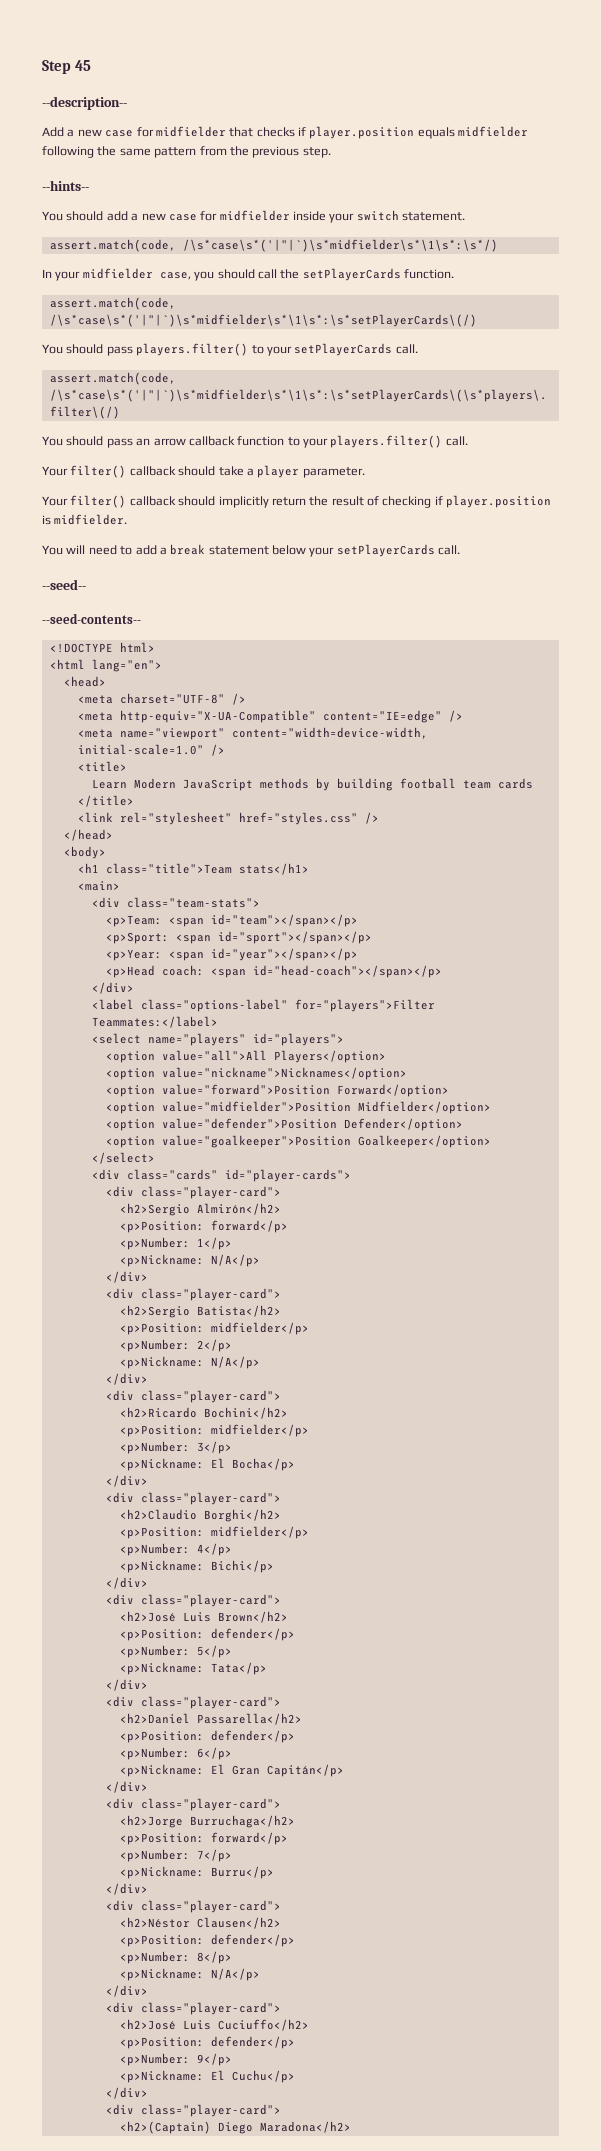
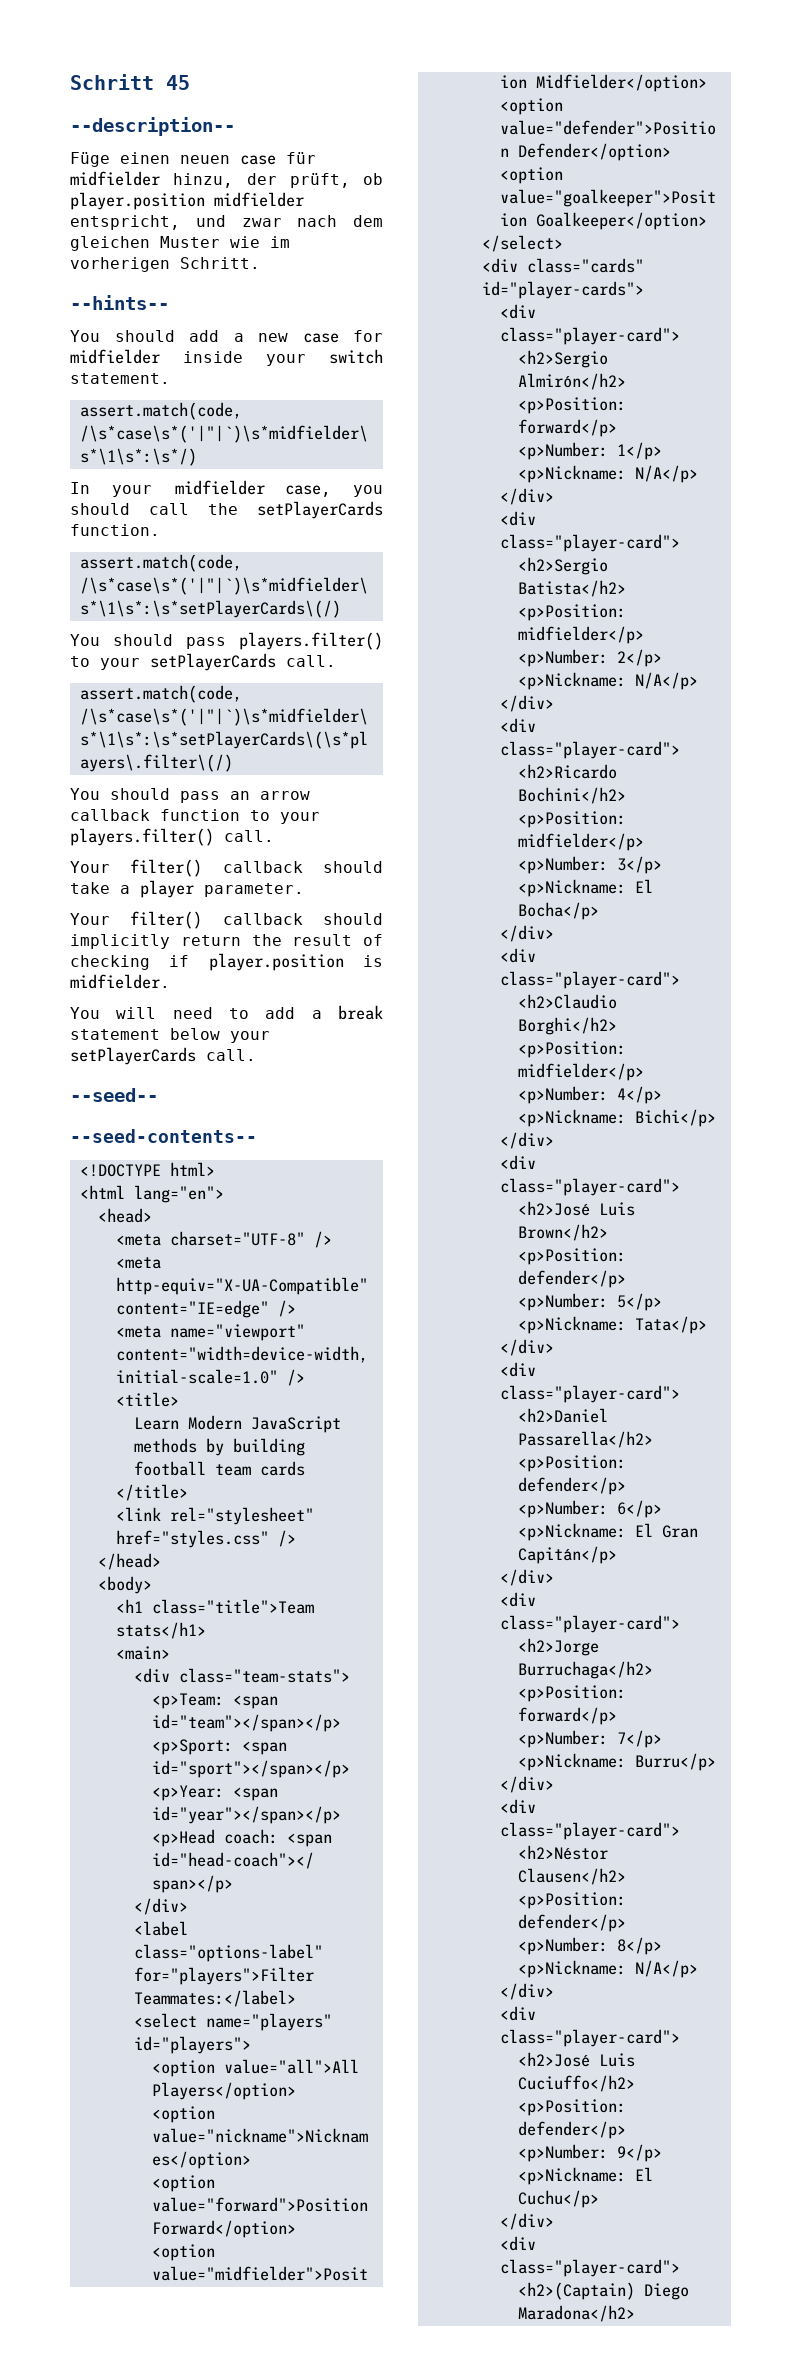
[42,60,71,74] Step -> [70,74,154,90] Schritt
[42,126,529,139] [42,146,331,158] Add a new case for midfielder that checks if player.position equals midfielder following the same pattern from the previous step. -> [70,152,316,167] [70,171,383,188] [70,192,304,210] [70,215,383,230] [70,236,290,251] [70,257,260,272] Füge einen neuen case für midfielder hinzu, der prüft, ob player.position midfielder entspricht, und zwar nach dem gleichen Muster wie im vorherigen Schritt.

